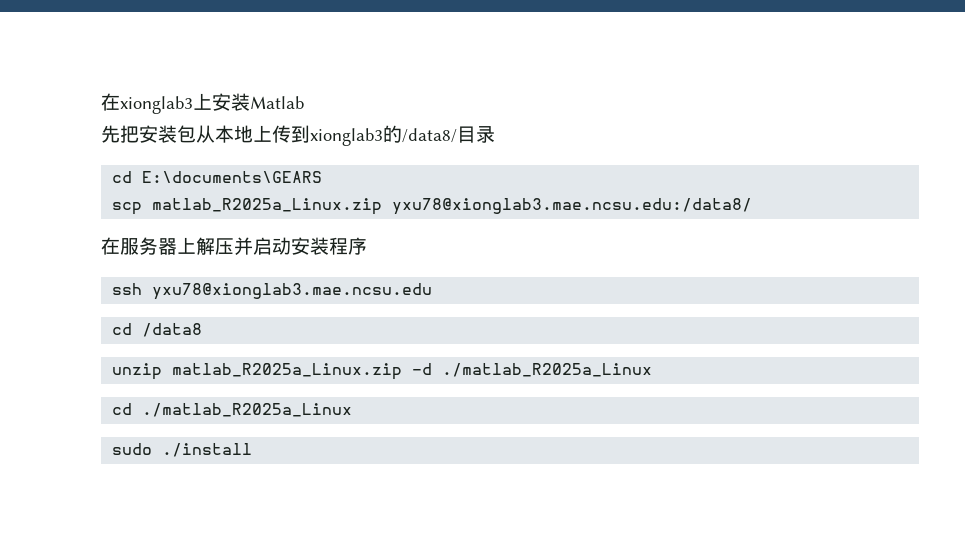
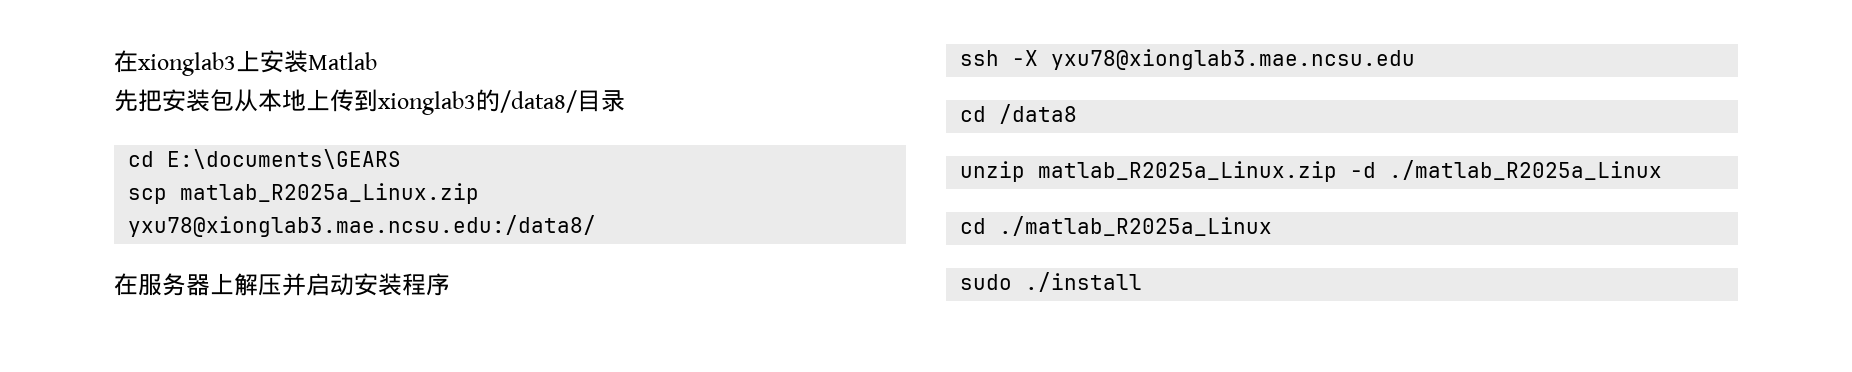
(143, 289) none -> [1012,50,1039,66] -X

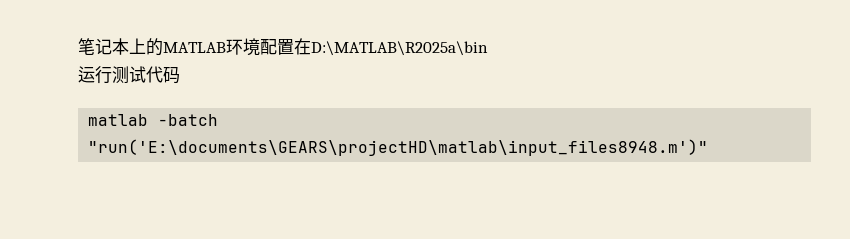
[114,50,377,76] [114,89,625,115] [128,149,402,169] [128,183,480,204] [128,215,597,237] [114,273,450,296] [960,49,1416,70] [960,104,1078,124] [960,160,1663,182] [960,216,1273,236] [960,272,1143,292] 在xionglab3上安装Matlab // 先把安装包从本地上传到xionglab3的/data8/目录 // cd E:\documents\GEARS // scp matlab_R2025a_Linux.zip yxu78@xionglab3.mae.ncsu.edu:/data8/ // 在服务器上解压并启动安装程序 // ssh -X yxu78@xionglab3.mae.ncsu.edu // cd /data8 // unzip matlab_R2025a_Linux.zip -d ./matlab_R2025a_Linux // cd ./matlab_R2025a_Linux // sudo ./install -> [78,38,488,56] [78,66,180,84] [88,114,219,126] [88,139,709,156] 笔记本上的MATLAB环境配置在D:\MATLAB\R2025a\bin // 运行测试代码 // matlab -batch "run('E:\documents\GEARS\projectHD\matlab\input_files8948.m')"

